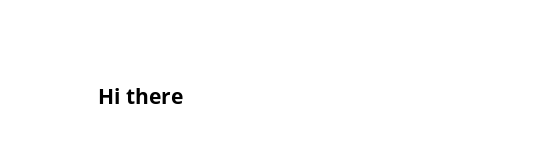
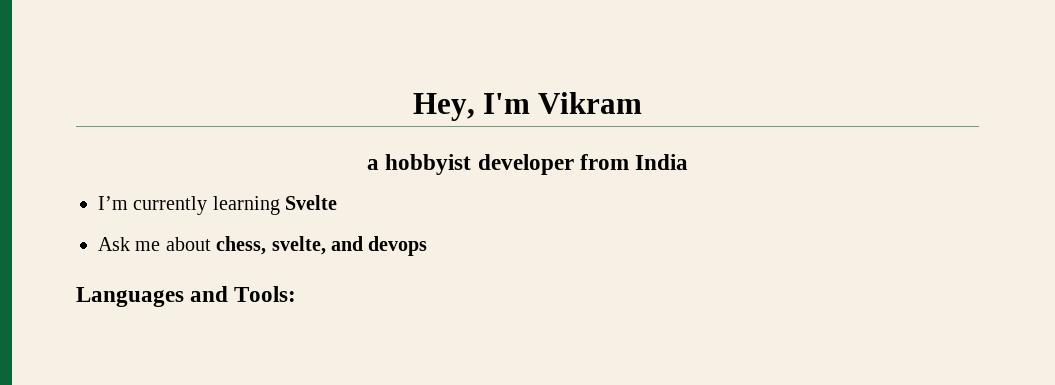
[98,88,183,104] Hi there -> [412,92,643,121] [367,154,688,175] [98,195,338,215] [98,236,428,256] [76,286,297,307] Hey, I'm Vikram // a hobbyist developer from India // I’m currently learning Svelte // Ask me about chess, svelte, and devops // Languages and Tools:

